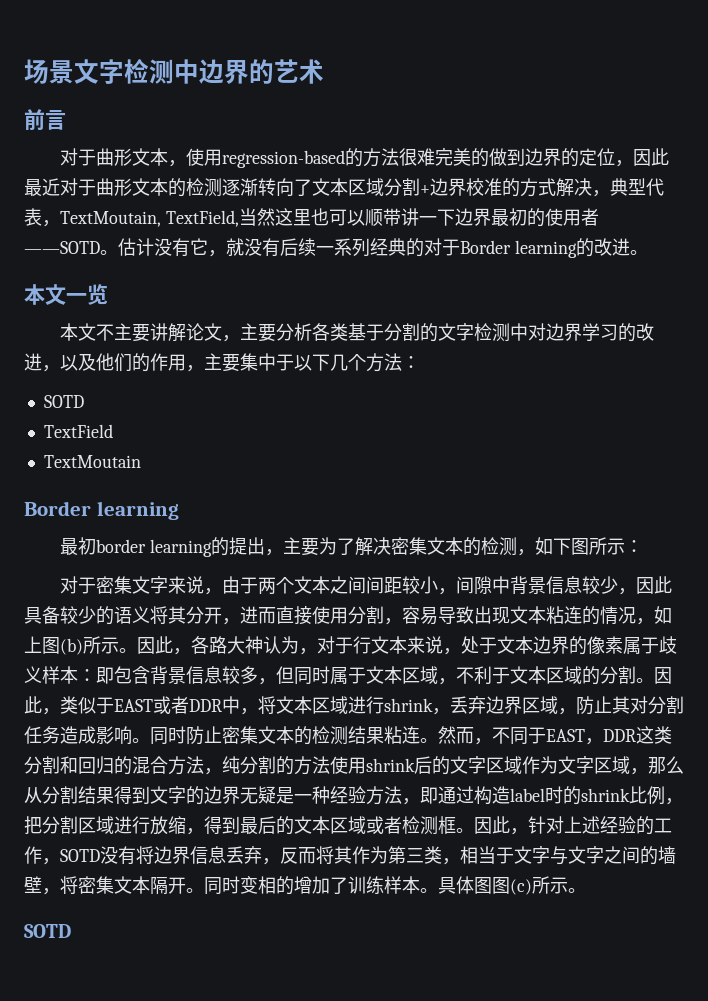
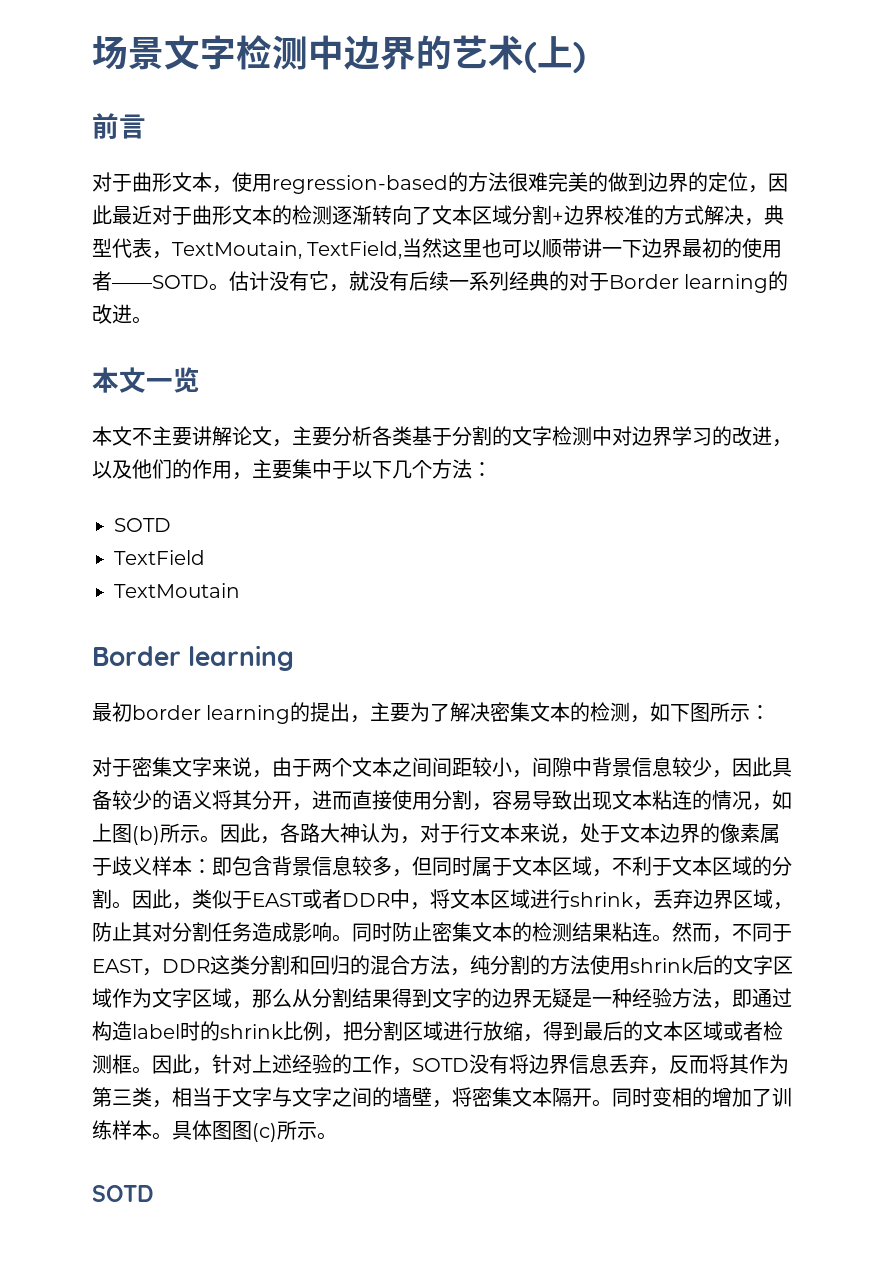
(324, 71) none -> [524,36,586,73] (上)

